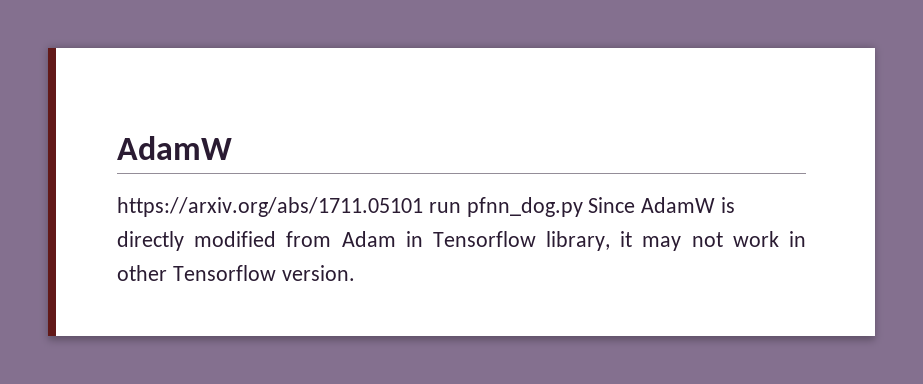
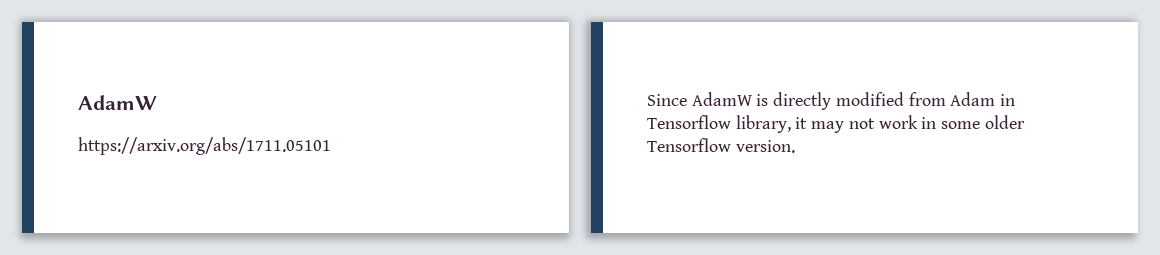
[428,197,583,217] run pfnn_dog.py -> (331, 146) //
[117,265,167,281] other -> [941,115,1025,129] some older

